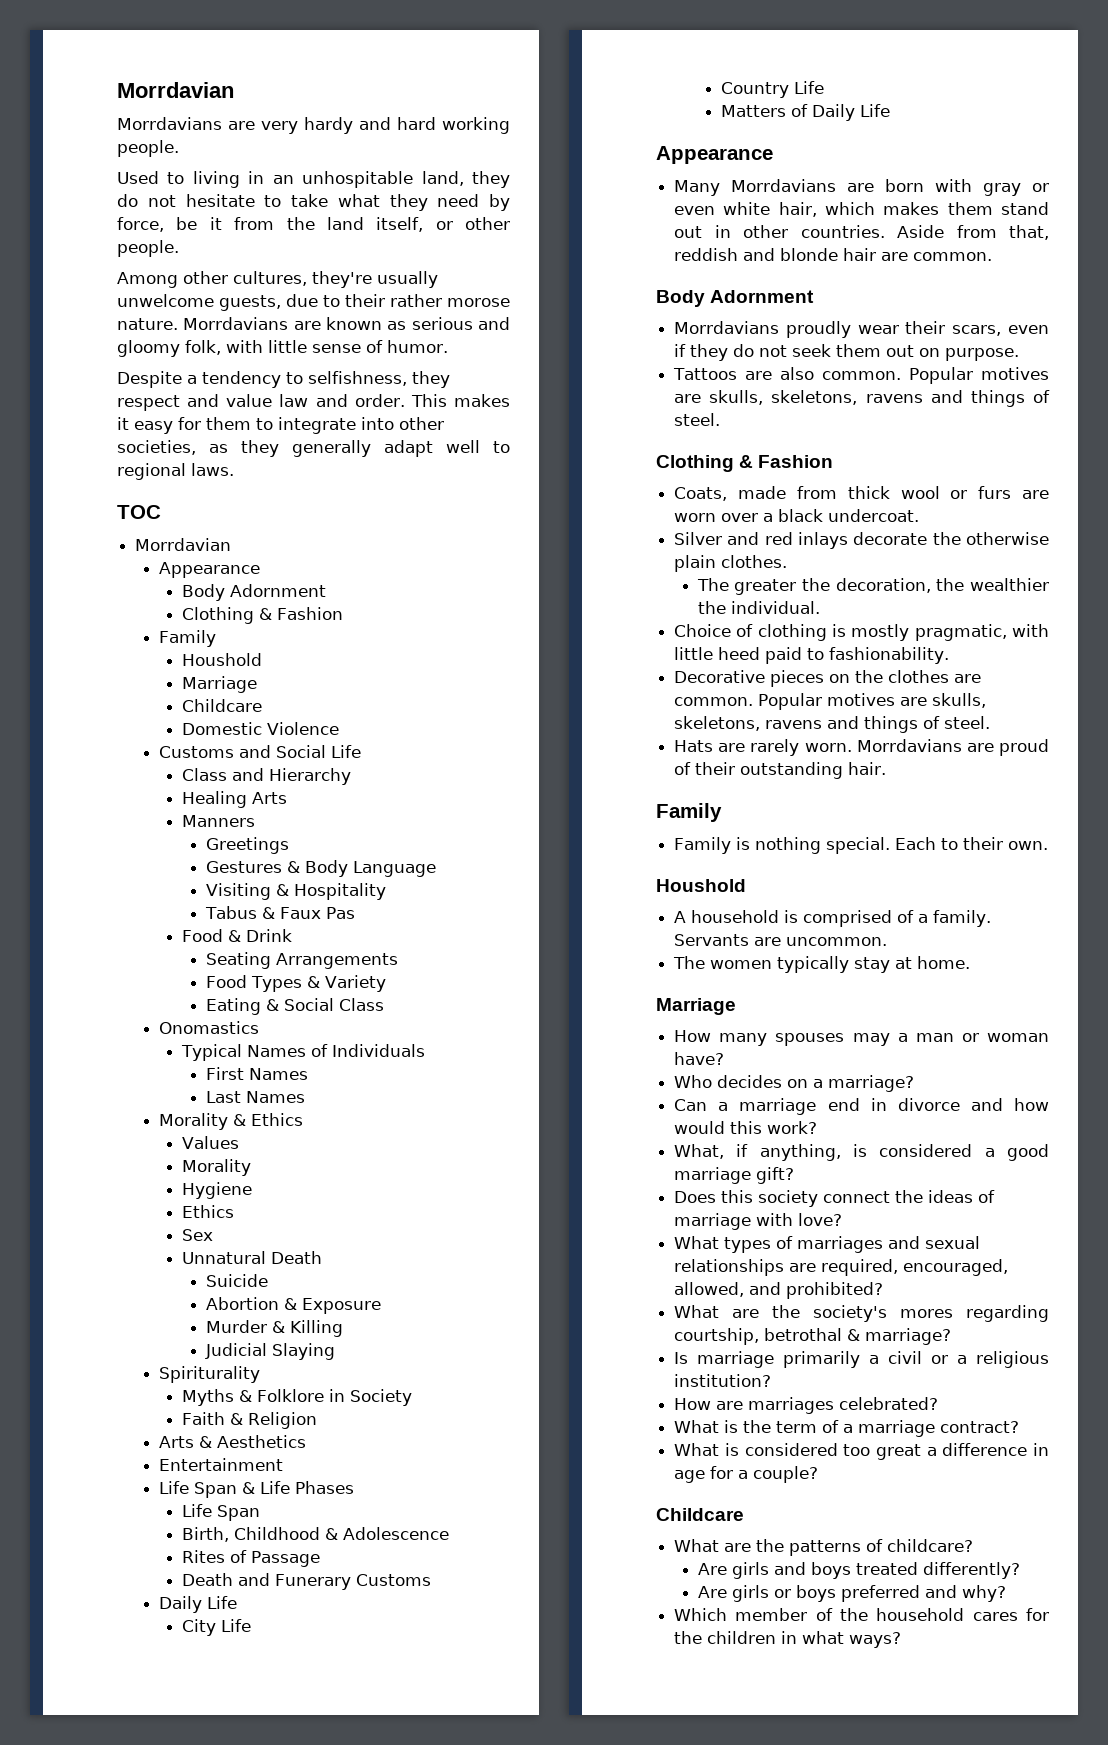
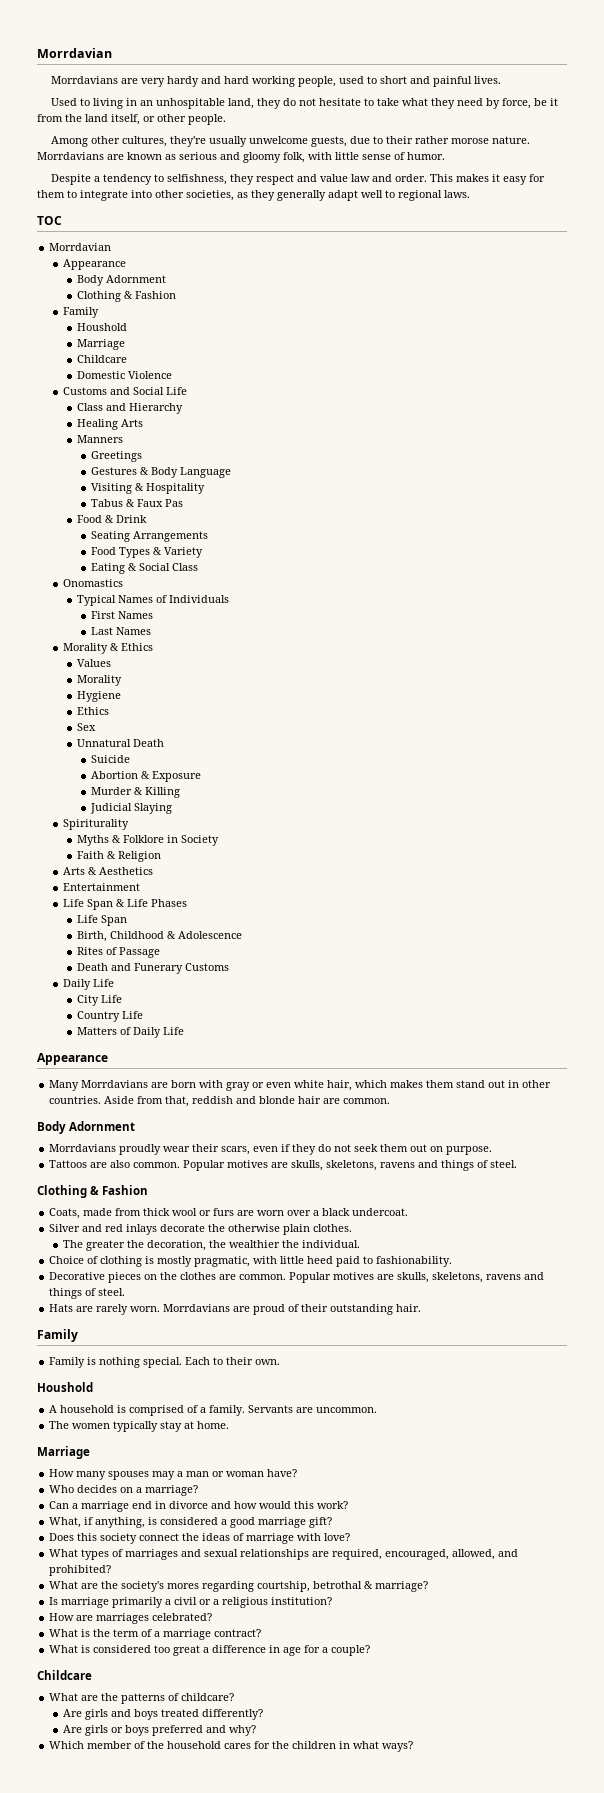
[117,140,179,157] people. -> [298,76,502,87] people, used to short and painful lives.

